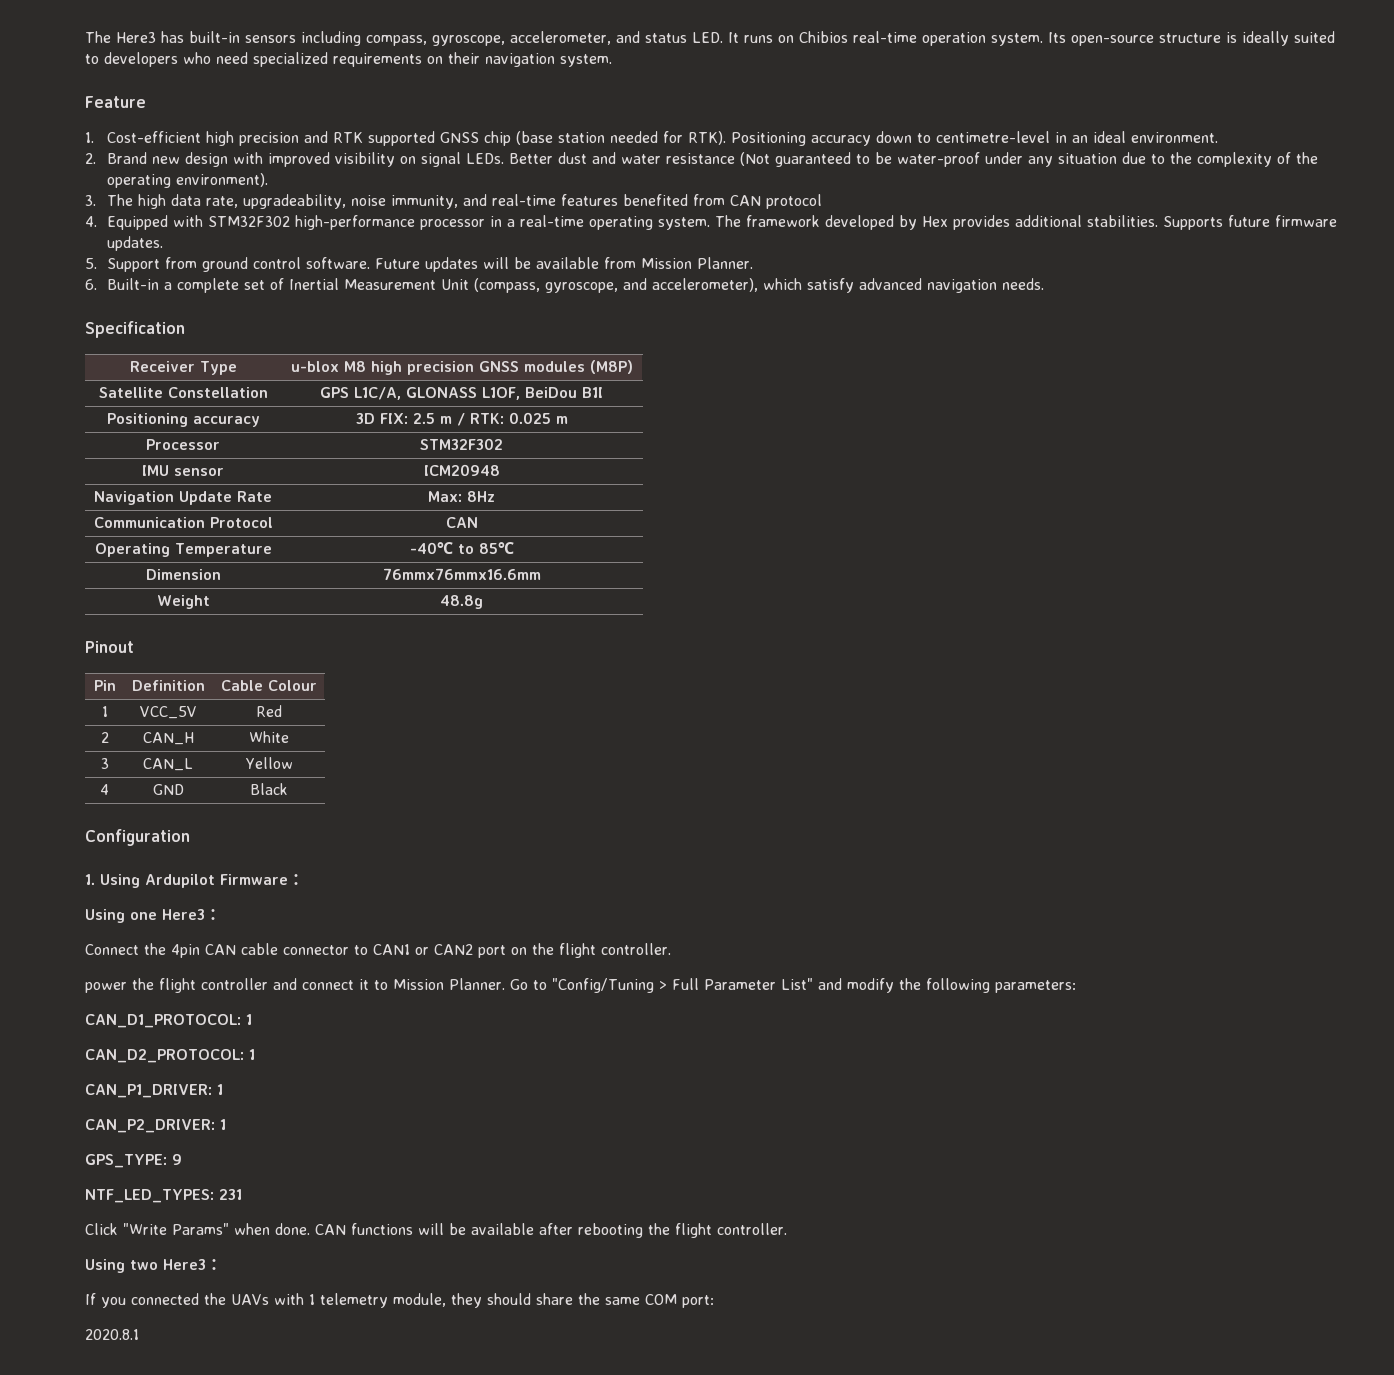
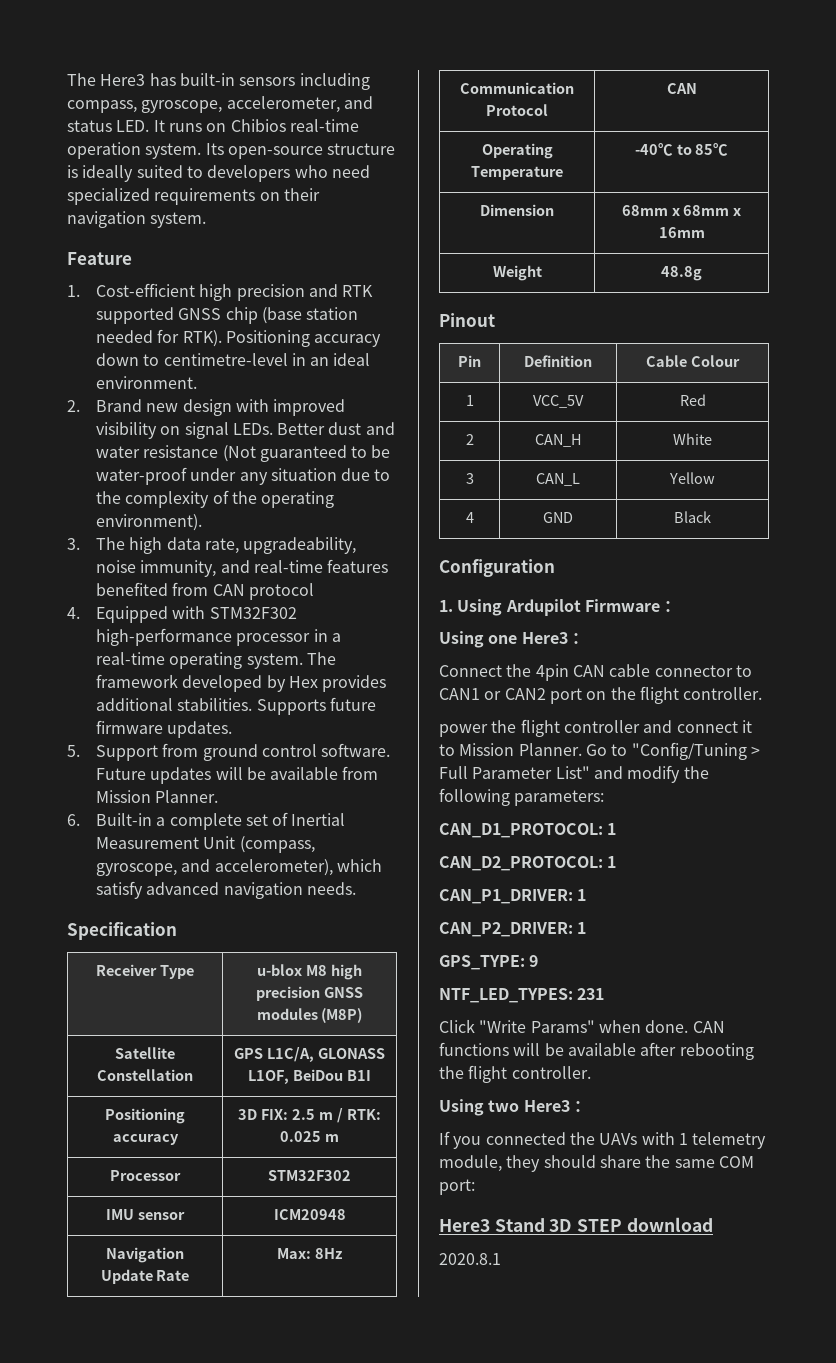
[382,568,541,580] 76mmx76mmx16.6mm -> [621,205,742,216] [658,227,705,238] 68mm x 68mm x 16mm
(714, 1301) none -> [439,1217,713,1232] // Here3 Stand 3D STEP download

